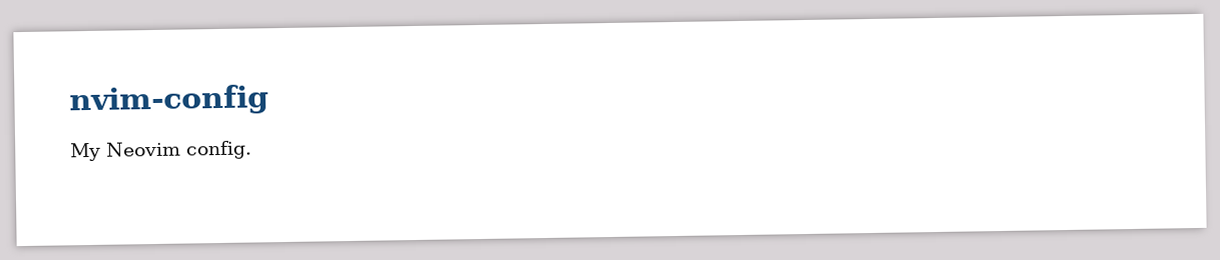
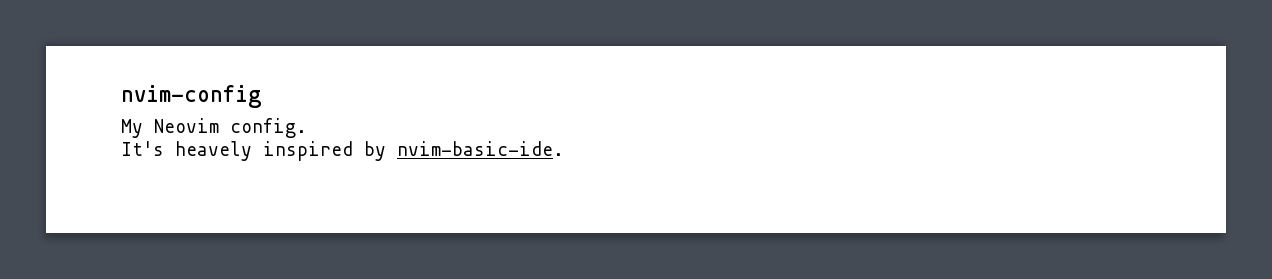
(252, 150) none -> [121,141,564,161] // It's heavely inspired by nvim-basic-ide.

